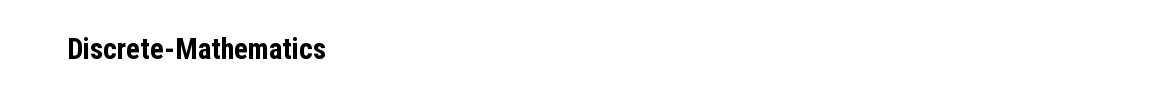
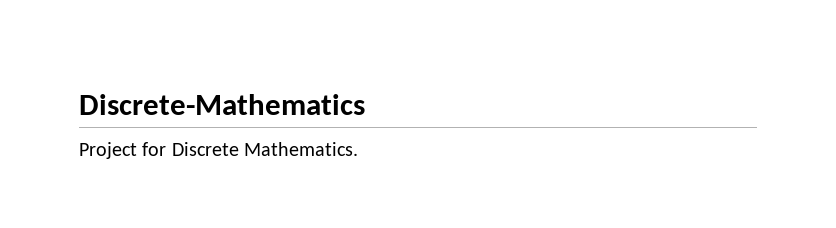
(326, 48) none -> [79,142,359,159] // Project for Discrete Mathematics.

